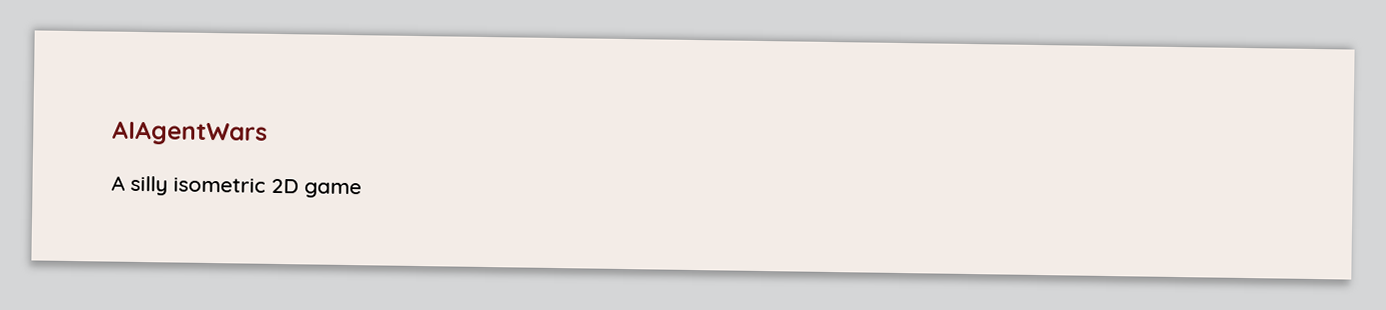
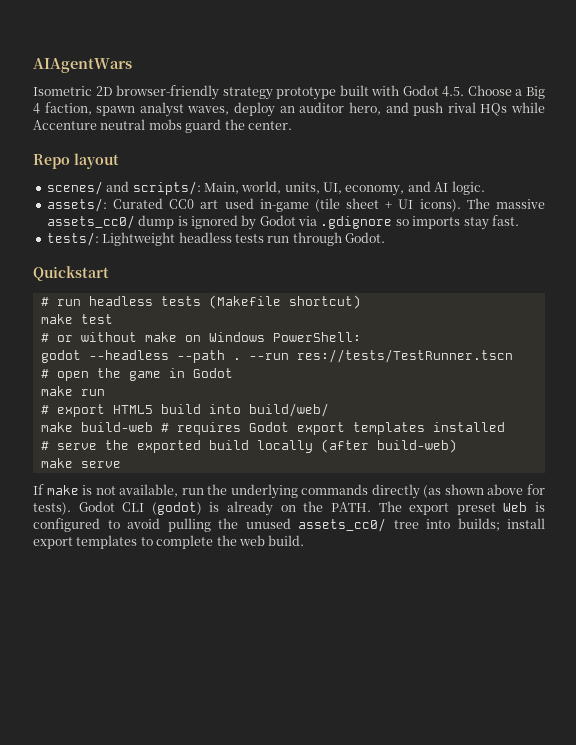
[111,175,362,199] A silly isometric 2D game -> [33,85,545,100] [33,102,546,117] [33,119,292,133] [33,153,119,169] [46,181,485,196] [46,198,545,212] [46,215,519,230] [46,232,385,246] [33,266,109,281] [40,295,361,309] [40,314,113,324] [40,332,361,342] [40,349,513,363] [40,368,233,381] [40,386,105,396] [40,403,329,417] [40,422,505,435] [40,439,457,453] [40,458,121,468] [33,484,545,499] [33,501,546,516] [33,518,545,532] [33,535,305,549] Isometric 2D browser-friendly strategy prototype built with Godot 4.5. Choose a Big 4 faction, spawn analyst waves, deploy an auditor hero, and push rival HQs while Accenture neutral mobs guard the center. // Repo layout // scenes/ and scripts/: Main, world, units, UI, economy, and AI logic. // assets/: Curated CC0 art used in-game (tile sheet + UI icons). The massive assets_cc0/ dump is ignored by Godot via .gdignore so imports stay fast. // tests/: Lightweight headless tests run through Godot. // Quickstart // # run headless tests (Makefile shortcut) // make test // # or without make on Windows PowerShell: // godot --headless --path . --run res://tests/TestRunner.tscn // # open the game in Godot // make run // # export HTML5 build into build/web/ // make build-web # requires Godot export templates installed // # serve the exported build locally (after build-web) // make serve // If make is not available, run the underlying commands directly (as shown above for tests). Godot CLI (godot) is already on the PATH. The export preset Web is configured to avoid pulling the unused assets_cc0/ tree into builds; install export templates to complete the web build.

